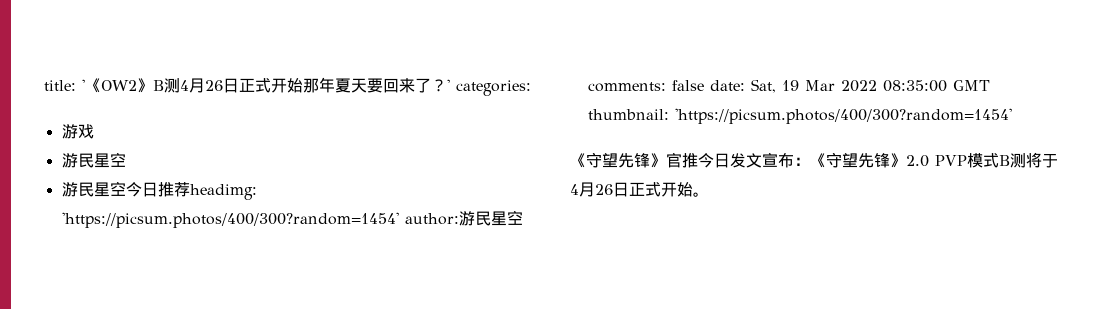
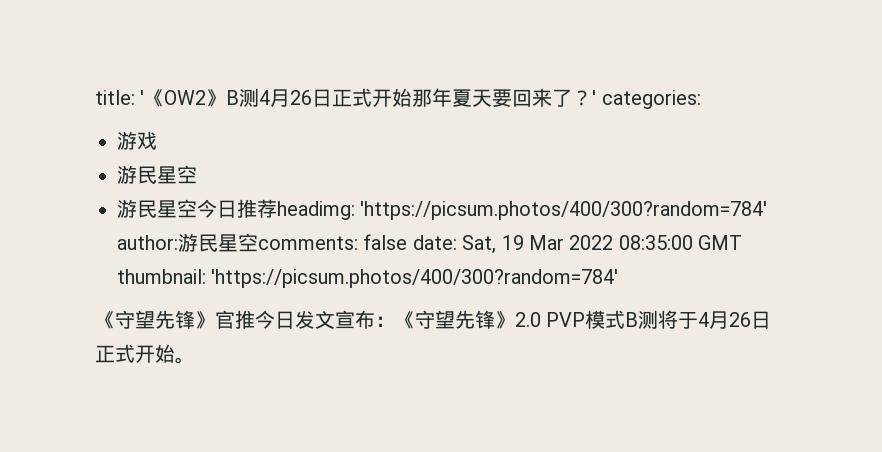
[61,212,399,228] 'https://picsum.photos/400/300?random=1454' -> [360,201,768,220] 'https://picsum.photos/400/300?random=784'
[674,108,1012,124] 'https://picsum.photos/400/300?random=1454' -> [211,269,619,288] 'https://picsum.photos/400/300?random=784'

